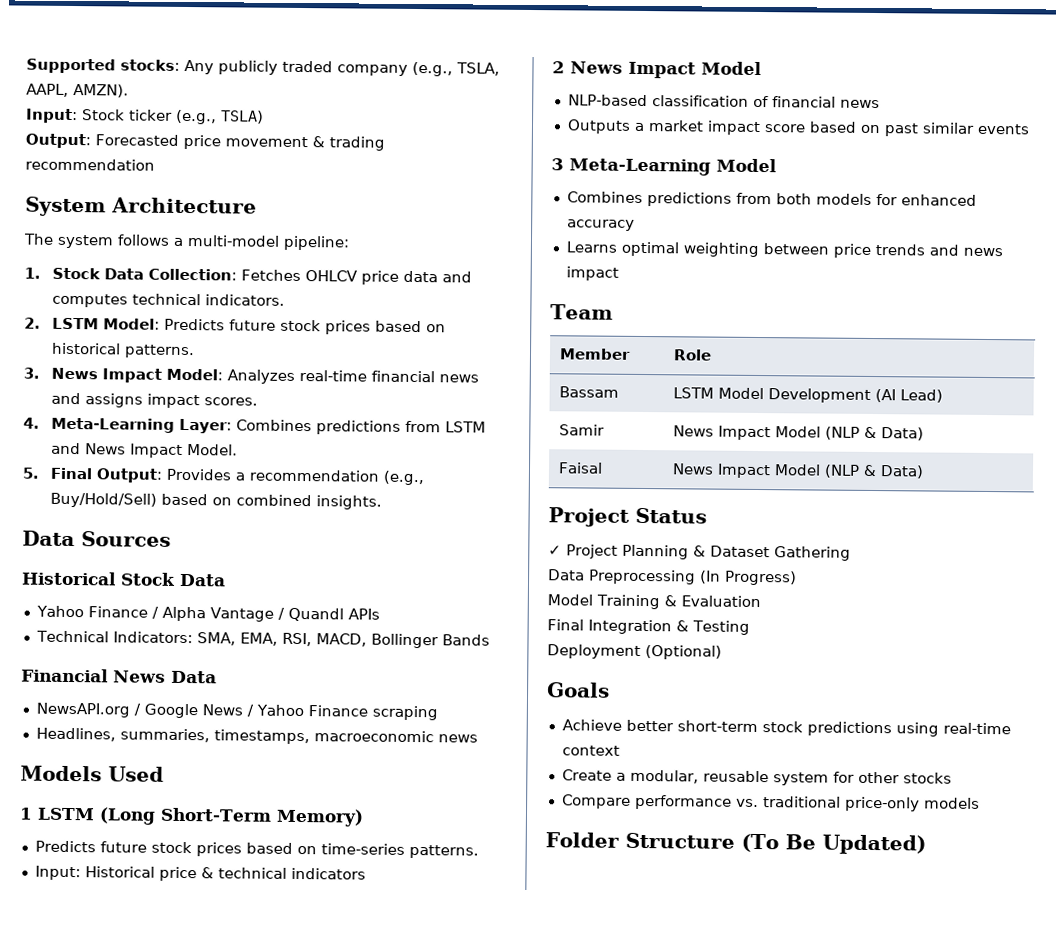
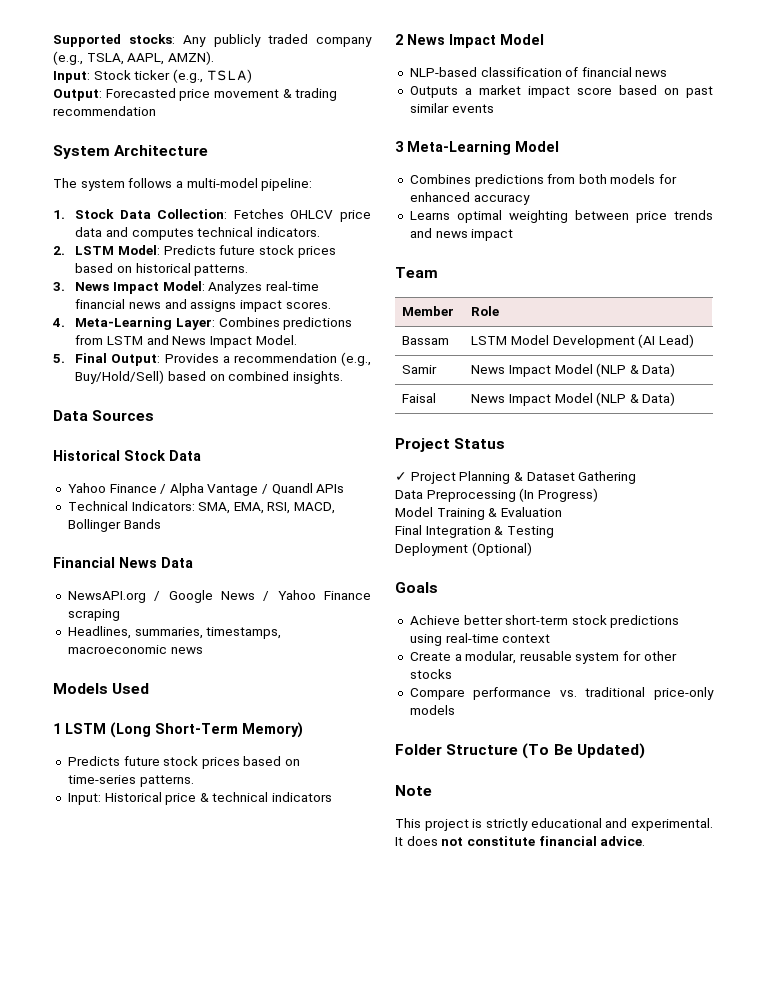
(926, 844) none -> [395,785,432,796] [395,818,713,831] [395,836,646,846] // Note // This project is strictly educational and experimental. It does not constitute financial advice.

